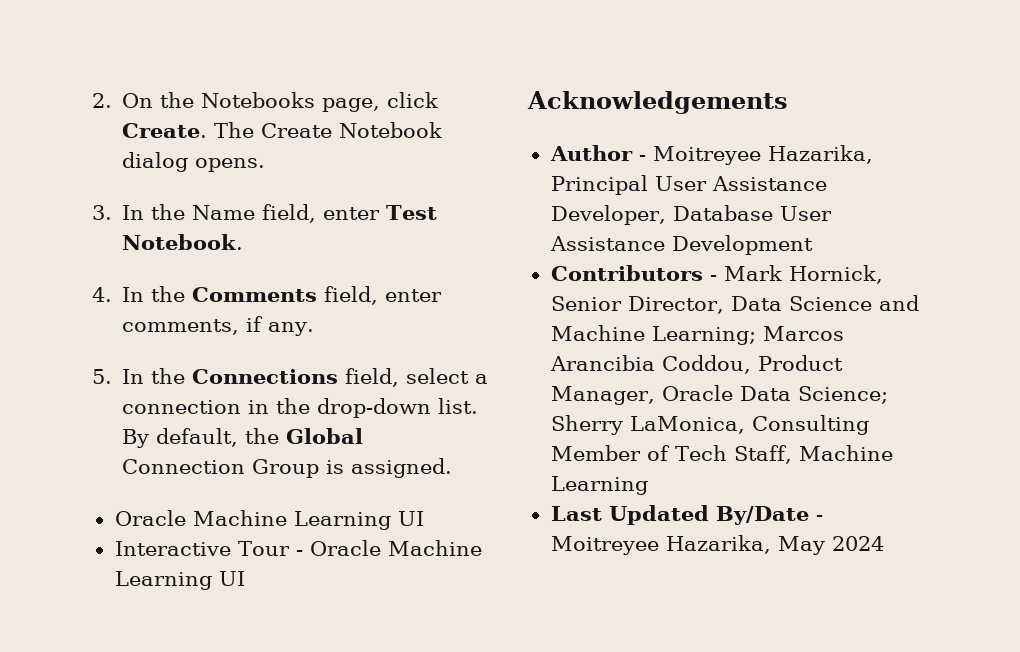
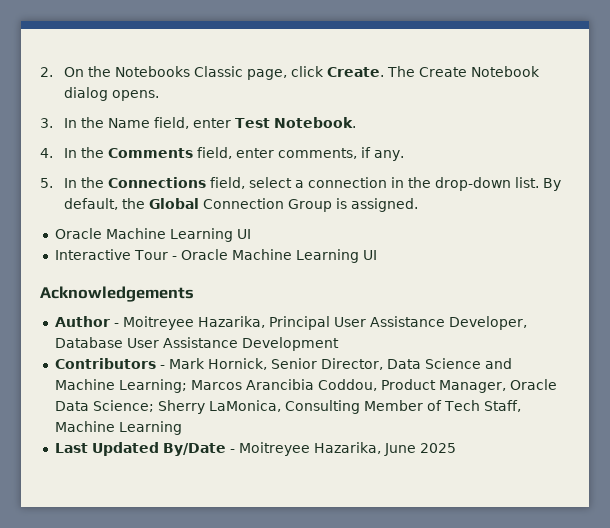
(316, 100) none -> [193,66,243,77] Classic
[777,536,884,555] May 2024 -> [383,443,456,456] June 2025

